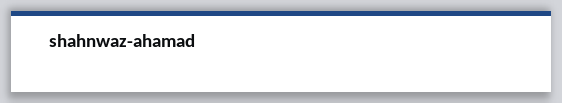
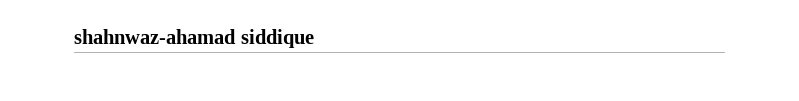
(195, 40) none -> [240,29,314,48] siddique

